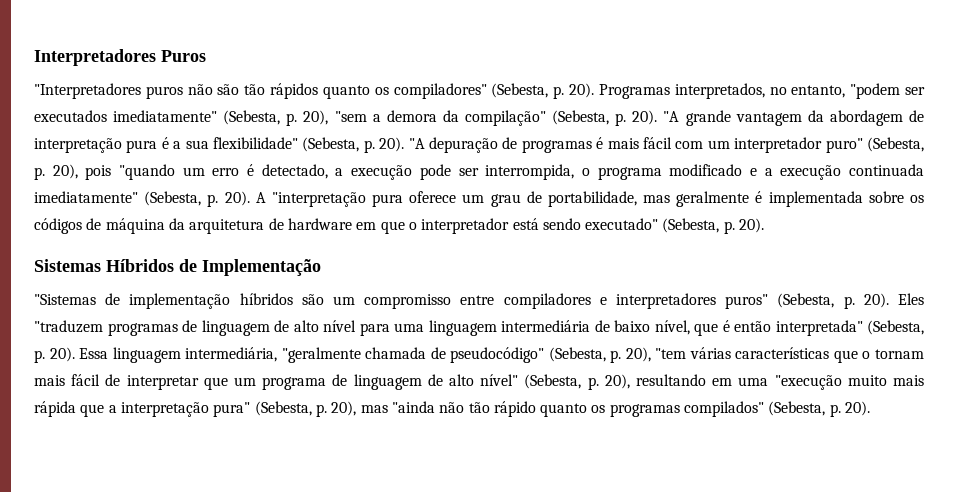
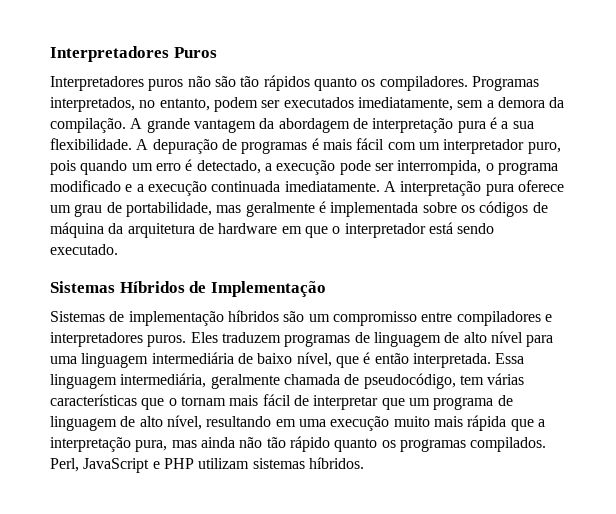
[34,83,141,99] "Interpretadores -> [50,76,144,91] Interpretadores
[393,83,595,99] compiladores" (Sebesta, p. 20). -> [379,76,468,91] compiladores.
[850,83,901,99] "podem -> [213,97,258,112] podem
[113,110,680,126] imediatamente" (Sebesta, p. 20), "sem a demora da compilação" (Sebesta, p. 20). "A -> [357,97,565,111] [50,118,143,133] imediatamente, sem a demora da compilação. A
[213,137,425,153] flexibilidade" (Sebesta, p. 20). "A -> [50,138,149,150] flexibilidade. A
[825,137,924,153] [34,164,176,180] puro" (Sebesta, p. 20), pois "quando -> [527,142,561,154] [50,160,128,175] puro, pois quando
[34,191,366,207] imediatamente" (Sebesta, p. 20). A "interpretação -> [284,181,482,196] imediatamente. A interpretação
[585,218,765,234] executado" (Sebesta, p. 20). -> [50,244,118,255] executado.
[34,294,96,305] "Sistemas -> [50,311,105,322] Sistemas
[725,293,925,309] [34,320,103,333] puros" (Sebesta, p. 20). Eles "traduzem -> [147,332,281,347] puros. Eles traduzem
[775,320,924,336] [34,347,75,363] interpretada" (Sebesta, p. 20). -> [412,353,491,368] interpretada.
[281,347,361,363] "geralmente -> [210,374,280,389] geralmente
[450,347,687,363] pseudocódigo" (Sebesta, p. 20), "tem -> [363,373,484,389] pseudocódigo, tem
[480,374,630,390] nível" (Sebesta, p. 20), -> [166,415,202,430] nível,
[774,375,842,390] "execução -> [330,416,390,431] execução
[213,401,435,417] pura" (Sebesta, p. 20), mas "ainda -> [135,437,235,452] pura, mas ainda
[684,401,871,417] compilados" (Sebesta, p. 20). -> [470,437,547,452] [50,457,364,473] compilados. Perl, JavaScript e PHP utilizam sistemas híbridos.

